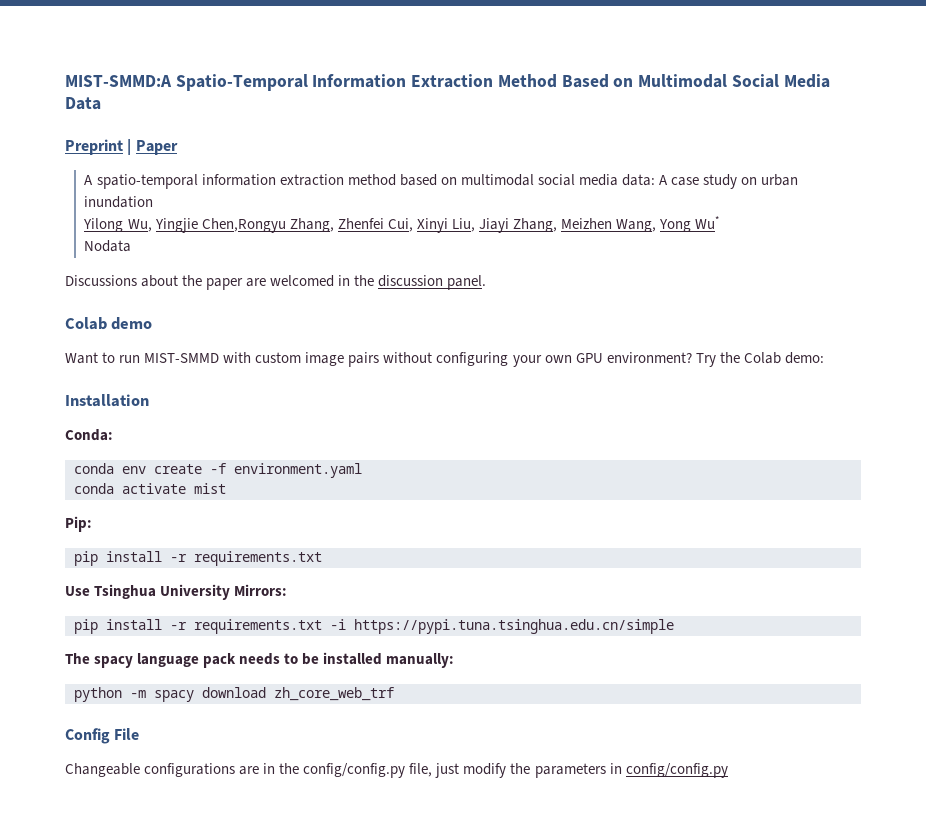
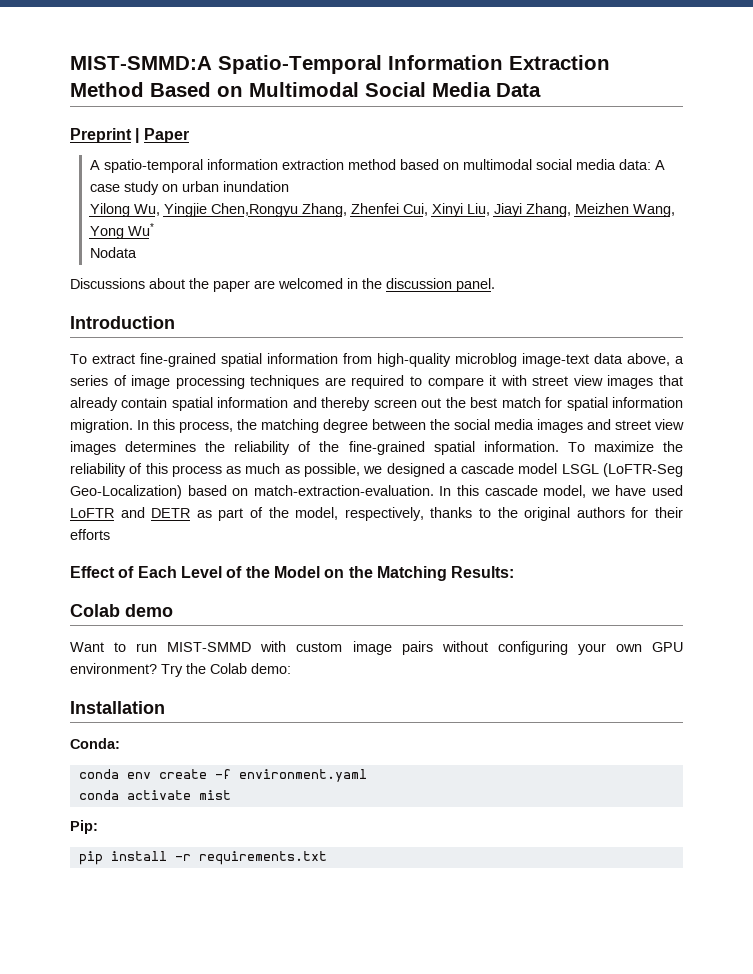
(487, 282) none -> [70,316,175,329] [70,353,684,367] [70,375,683,389] [70,397,683,411] [70,419,684,433] [70,441,683,455] [70,463,683,477] [70,485,684,499] [70,507,684,521] [70,529,110,540] [70,566,515,581] // Introduction // To extract fine-grained spatial information from high-quality microblog image-text data above, a series of image processing techniques are required to compare it with street view images that already contain spatial information and thereby screen out the best match for spatial information migration. In this process, the matching degree between the social media images and street view images determines the reliability of the fine-grained spatial information. To maximize the reliability of this process as much as possible, we designed a cascade model LSGL (LoFTR-Seg Geo-Localization) based on match-extraction-evaluation. In this cascade model, we have used LoFTR and DETR as part of the model, respectively, thanks to the original authors for their efforts // Effect of Each Level of the Model on the Matching Results:
[65,584,288,600] [74,619,674,634] [65,652,455,668] [74,687,394,702] [65,728,140,744] [65,763,728,778] // Use Tsinghua University Mirrors: // pip install -r requirements.txt -i https://pypi.tuna.tsinghua.edu.cn/simple // The spacy language pack needs to be installed manually: // python -m spacy download zh_core_web_trf // Config File // Changeable configurations are in the config/config.py file, just modify the parameters in config/config.py -> (327, 858) none

